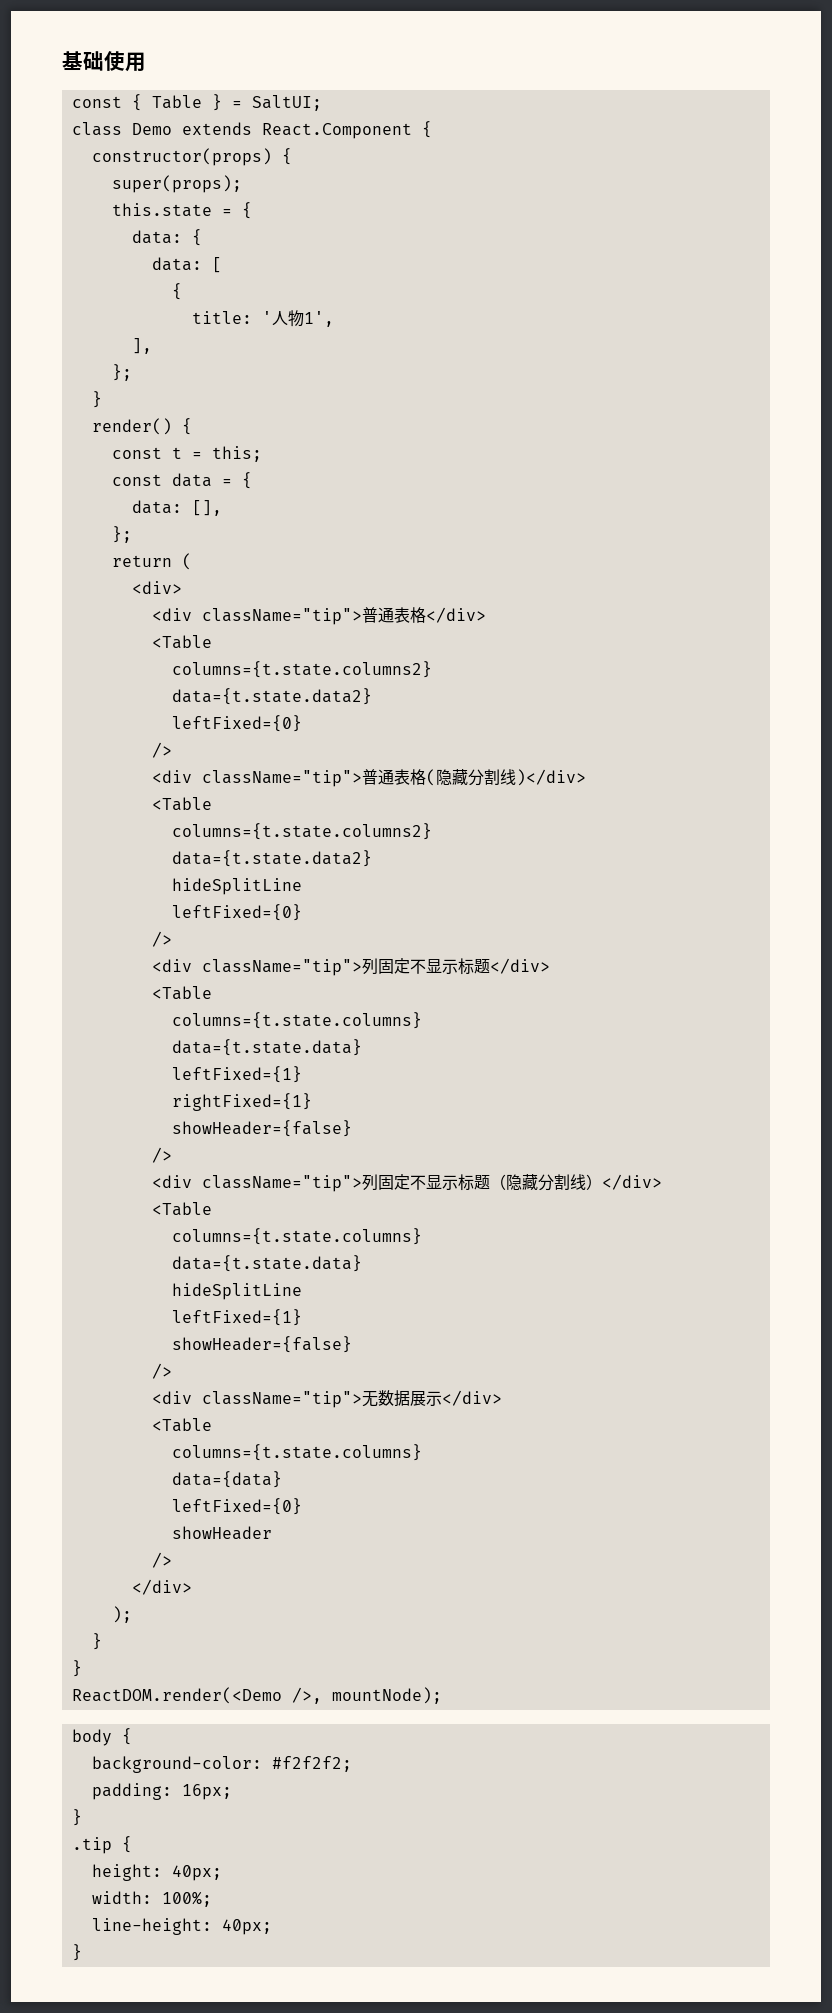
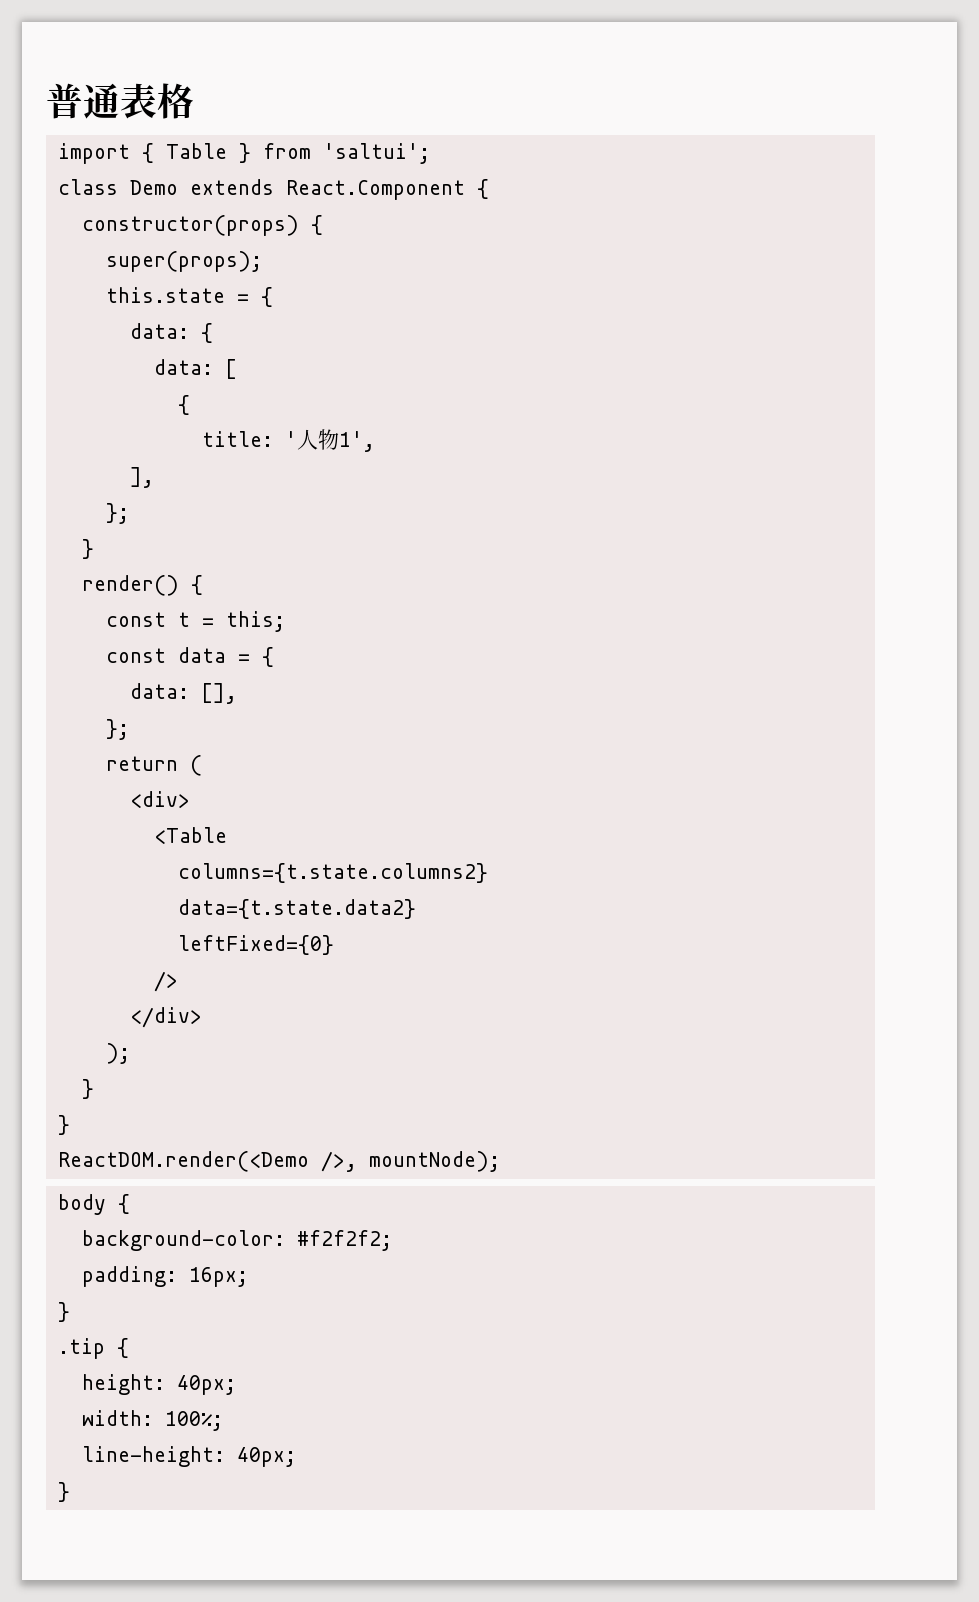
[62,51,146,72] [72,96,123,108] 基础使用 // const -> [46,83,194,119] [58,143,130,164] 普通表格 // import
[232,95,323,111] = SaltUI; -> [263,143,430,164] from 'saltui';
[152,607,487,625] // <div className="tip">普通表格</div> -> (190, 799) none
[152,769,587,787] [152,797,213,811] [172,823,433,840] [172,850,373,867] [172,878,303,895] [172,904,303,921] [152,931,173,947] [152,958,551,976] [152,986,213,1000] [172,1012,423,1029] [172,1039,363,1056] [172,1066,303,1083] [172,1093,313,1111] [172,1120,353,1137] [152,1147,173,1163] [152,1174,663,1192] [152,1202,213,1216] [172,1228,423,1245] [172,1255,363,1272] [172,1283,303,1300] [172,1309,303,1326] [172,1336,353,1353] [152,1363,173,1379] [152,1390,503,1408] [152,1418,213,1432] [172,1444,423,1461] [172,1471,283,1488] [172,1498,303,1515] [172,1526,273,1540] [152,1552,173,1568] // <div className="tip">普通表格(隐藏分割线)</div> // <Table // columns={t.state.columns2} // data={t.state.data2} // hideSplitLine // leftFixed={0} // /> // <div className="tip">列固定不显示标题</div> // <Table // columns={t.state.columns} // data={t.state.data} // leftFixed={1} // rightFixed={1} // showHeader={false} // /> // <div className="tip">列固定不显示标题（隐藏分割线）</div> // <Table // columns={t.state.columns} // data={t.state.data} // hideSplitLine // leftFixed={1} // showHeader={false} // /> // <div className="tip">无数据展示</div> // <Table // columns={t.state.columns} // data={data} // leftFixed={0} // showHeader // /> -> (178, 981) none

